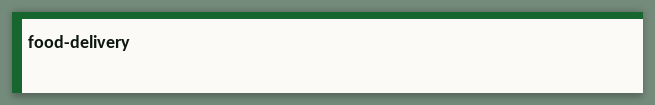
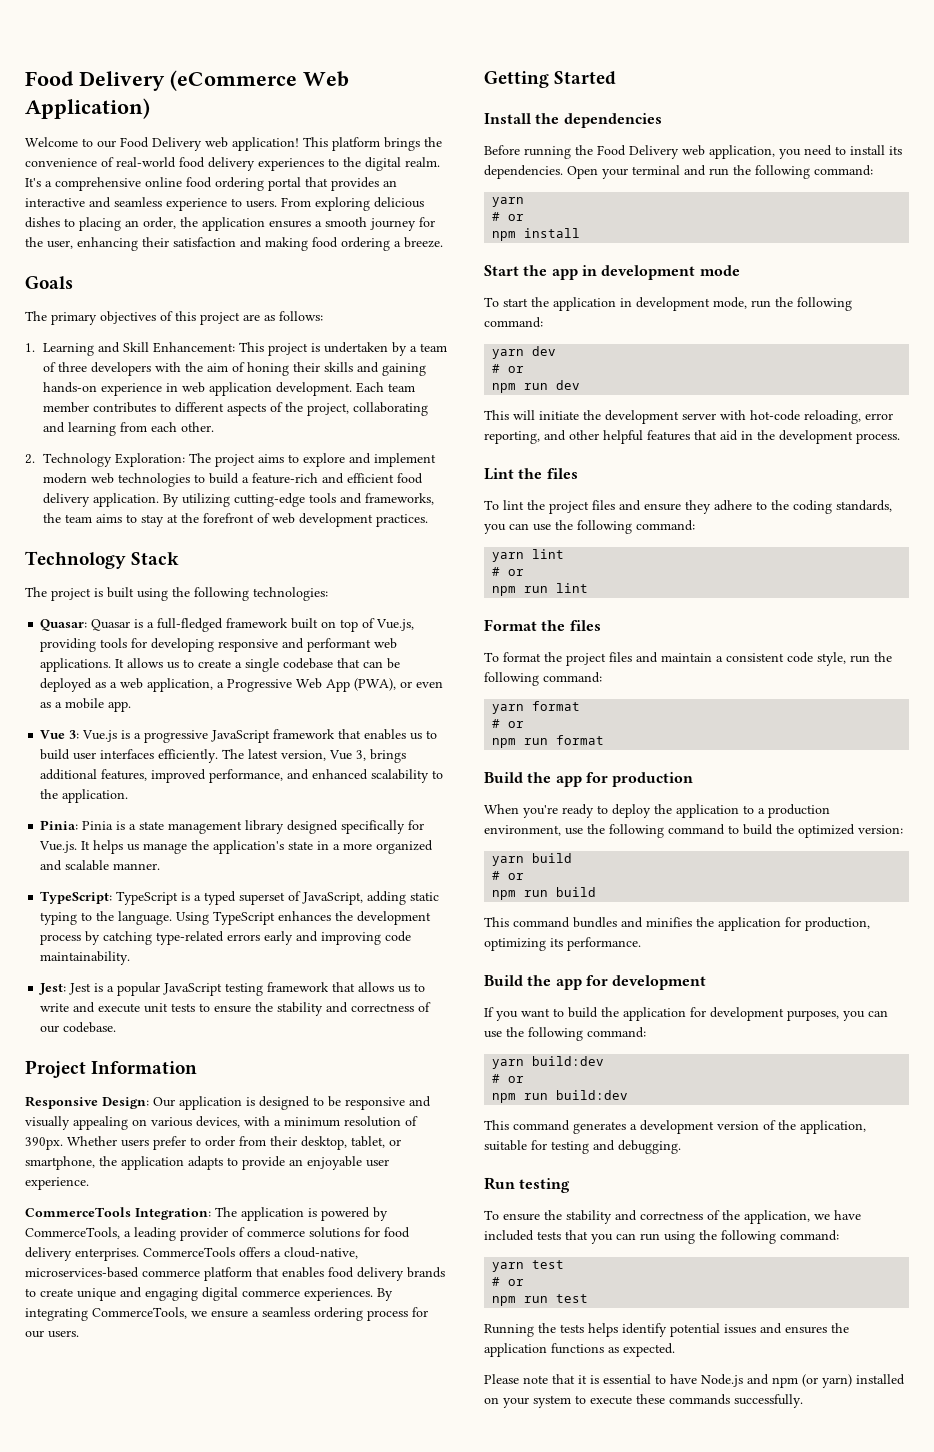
[28,35,130,51] food-delivery -> [25,70,349,91] [25,98,150,119] [25,137,442,151] [25,157,440,171] [25,177,397,191] [25,197,424,211] [25,217,435,231] [25,237,443,251] [25,276,73,289] [25,311,323,325] [25,342,447,356] [42,362,426,376] [42,382,415,396] [42,402,428,416] [42,422,214,436] [25,453,436,467] [42,473,423,487] [42,493,434,507] [42,513,428,527] [25,551,180,569] [25,587,328,601] [40,618,415,632] [40,638,398,652] [40,658,401,672] [40,678,444,692] [40,698,132,712] [40,729,438,743] [40,749,407,763] [40,769,444,783] [40,789,129,803] [40,820,425,834] [39,840,434,854] [40,860,161,871] [40,891,440,905] [40,911,432,925] [40,931,412,945] [40,951,131,965] [39,982,426,996] [40,1002,432,1016] [40,1022,117,1033] [25,1060,198,1078] [25,1096,431,1110] [25,1116,418,1130] [25,1136,401,1150] [25,1156,389,1170] [25,1177,89,1190] [25,1207,388,1221] [25,1227,410,1241] [25,1247,358,1261] [25,1267,445,1281] [25,1287,393,1301] [25,1307,428,1321] [25,1330,79,1338] [484,71,617,88] [484,113,662,128] [484,145,902,159] [484,165,873,179] [492,197,525,207] [492,212,525,221] [492,228,581,241] [484,265,740,280] [484,297,852,311] [484,317,543,328] [492,346,557,359] [492,364,525,373] [492,380,581,393] [484,410,893,424] [484,430,900,444] [484,468,578,480] [484,500,892,514] [484,520,695,534] [492,549,565,562] [492,567,525,576] [492,583,589,596] [484,619,601,631] [484,652,892,666] [484,672,602,686] [492,701,581,714] [492,719,525,728] [492,735,605,748] [484,772,694,787] [484,804,830,818] [484,824,903,838] [492,853,573,866] [492,871,525,880] [492,887,597,900] [484,917,870,931] [484,937,641,951] [484,975,707,990] [484,1007,888,1021] [484,1027,646,1041] [492,1056,605,1069] [492,1074,525,1083] [492,1090,629,1103] [484,1120,866,1134] [484,1140,681,1154] [484,1177,571,1193] [484,1210,861,1224] [484,1230,839,1244] [492,1260,565,1272] [492,1277,525,1286] [492,1294,589,1306] [484,1323,849,1337] [484,1343,675,1357] [484,1374,905,1388] [484,1394,803,1408] Food Delivery (eCommerce Web Application) // Welcome to our Food Delivery web application! This platform brings the convenience of real-world food delivery experiences to the digital realm. It's a comprehensive online food ordering portal that provides an interactive and seamless experience to users. From exploring delicious dishes to placing an order, the application ensures a smooth journey for the user, enhancing their satisfaction and making food ordering a breeze. // Goals // The primary objectives of this project are as follows: // 1. Learning and Skill Enhancement: This project is undertaken by a team of three developers with the aim of honing their skills and gaining hands-on experience in web application development. Each team member contributes to different aspects of the project, collaborating and learning from each other. // 2. Technology Exploration: The project aims to explore and implement modern web technologies to build a feature-rich and efficient food delivery application. By utilizing cutting-edge tools and frameworks, the team aims to stay at the forefront of web development practices. // Technology Stack // The project is built using the following technologies: // Quasar: Quasar is a full-fledged framework built on top of Vue.js, providing tools for developing responsive and performant web applications. It allows us to create a single codebase that can be deployed as a web application, a Progressive Web App (PWA), or even as a mobile app. // Vue 3: Vue.js is a progressive JavaScript framework that enables us to build user interfaces efficiently. The latest version, Vue 3, brings additional features, improved performance, and enhanced scalability to the application. // Pinia: Pinia is a state management library designed specifically for Vue.js. It helps us manage the application's state in a more organized and scalable manner. // TypeScript: TypeScript is a typed superset of JavaScript, adding static typing to the language. Using TypeScript enhances the development process by catching type-related errors early and improving code maintainability. // Jest: Jest is a popular JavaScript testing framework that allows us to write and execute unit tests to ensure the stability and correctness of our codebase. // Project Information // Responsive Design: Our application is designed to be responsive and visually appealing on various devices, with a minimum resolution of 390px. Whether users prefer to order from their desktop, tablet, or smartphone, the application adapts to provide an enjoyable user experience. // CommerceTools Integration: The application is powered by CommerceTools, a leading provider of commerce solutions for food delivery enterprises. CommerceTools offers a cloud-native, microservices-based commerce platform that enables food delivery brands to create unique and engaging digital commerce experiences. By integrating CommerceTools, we ensure a seamless ordering process for our users. // Getting Started // Install the dependencies // Before running the Food Delivery web application, you need to install its dependencies. Open your terminal and run the following command: // yarn // # or // npm install // Start the app in development mode // To start the application in development mode, run the following command: // yarn dev // # or // npm run dev // This will initiate the development server with hot-code reloading, error reporting, and other helpful features that aid in the development process. // Lint the files // To lint the project files and ensure they adhere to the coding standards, you can use the following command: // yarn lint // # or // npm run lint // Format the files // To format the project files and maintain a consistent code style, run the following command: // yarn format // # or // npm run format // Build the app for production // When you're ready to deploy the application to a production environment, use the following command to build the optimized version: // yarn build // # or // npm run build // This command bundles and minifies the application for production, optimizing its performance. // Build the app for development // If you want to build the application for development purposes, you can use the following command: // yarn build:dev // # or // npm run build:dev // This command generates a development version of the application, suitable for testing and debugging. // Run testing // To ensure the stability and correctness of the application, we have included tests that you can run using the following command: // yarn test // # or // npm run test // Running the tests helps identify potential issues and ensures the application functions as expected. // Please note that it is essential to have Node.js and npm (or yarn) installed on your system to execute these commands successfully.

